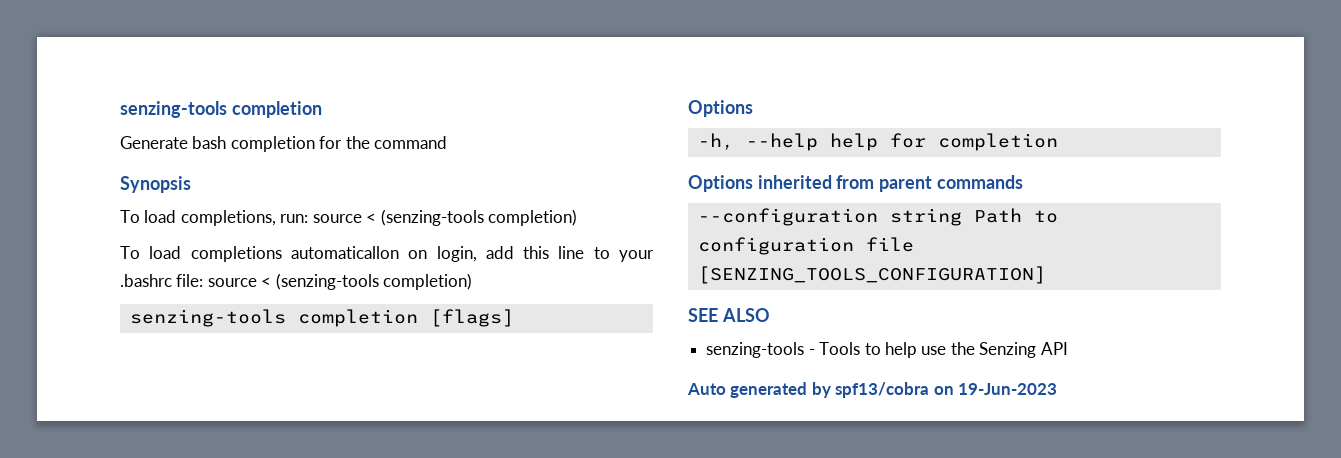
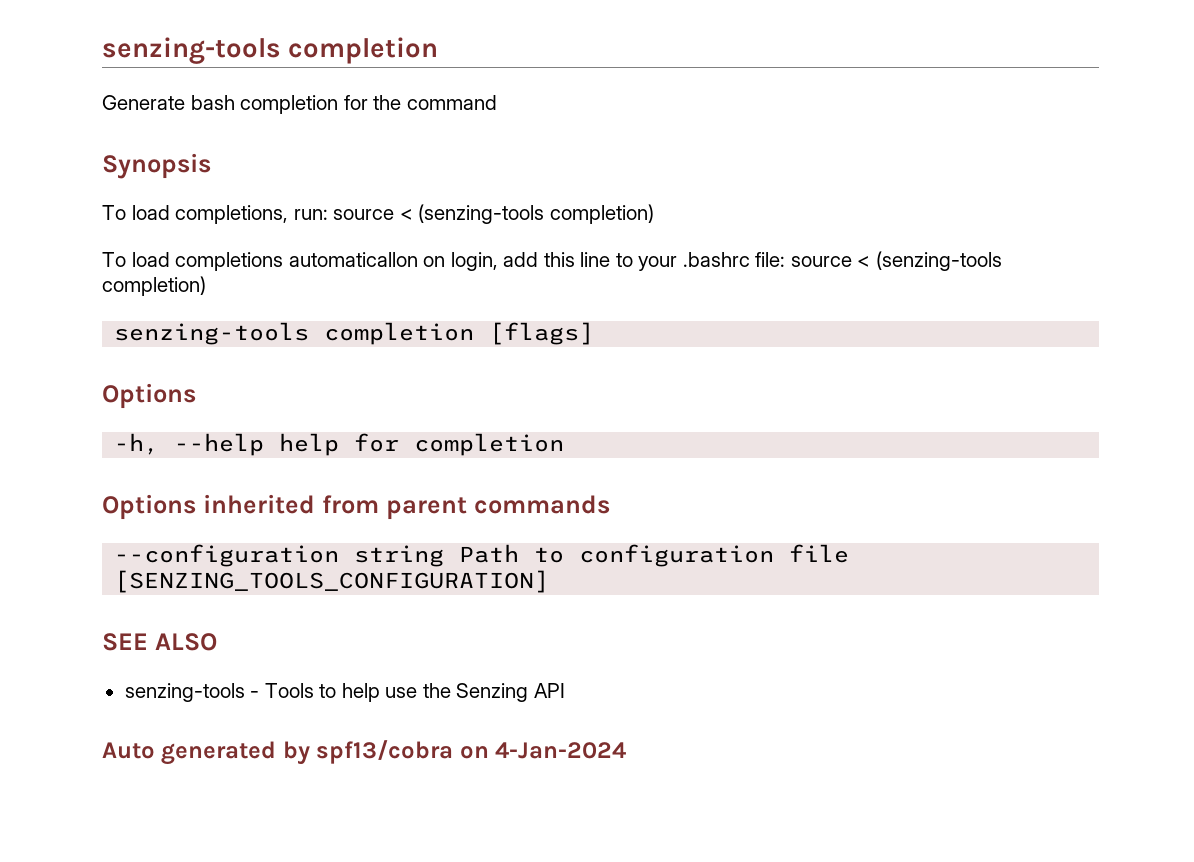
[958,383,1058,395] 19-Jun-2023 -> [495,742,627,759] 4-Jan-2024

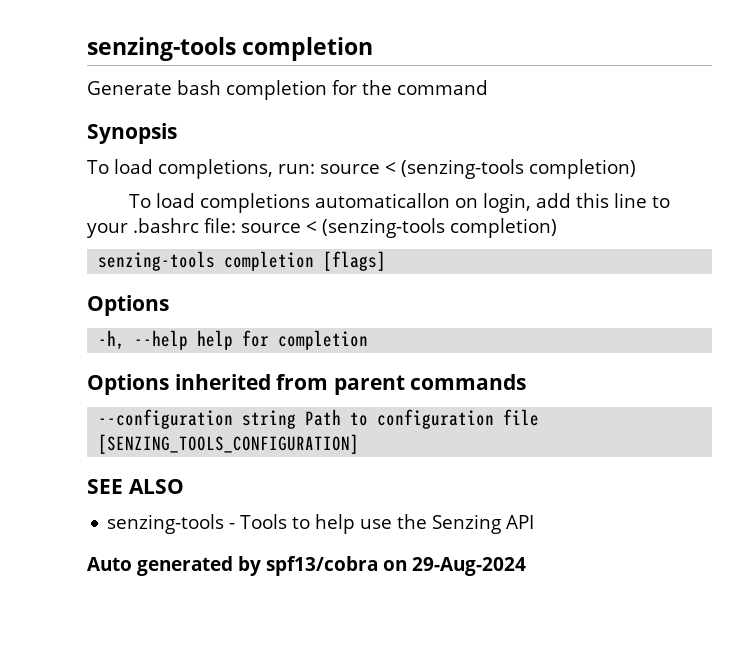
[495,742,627,759] 4-Jan-2024 -> [412,557,526,576] 29-Aug-2024

